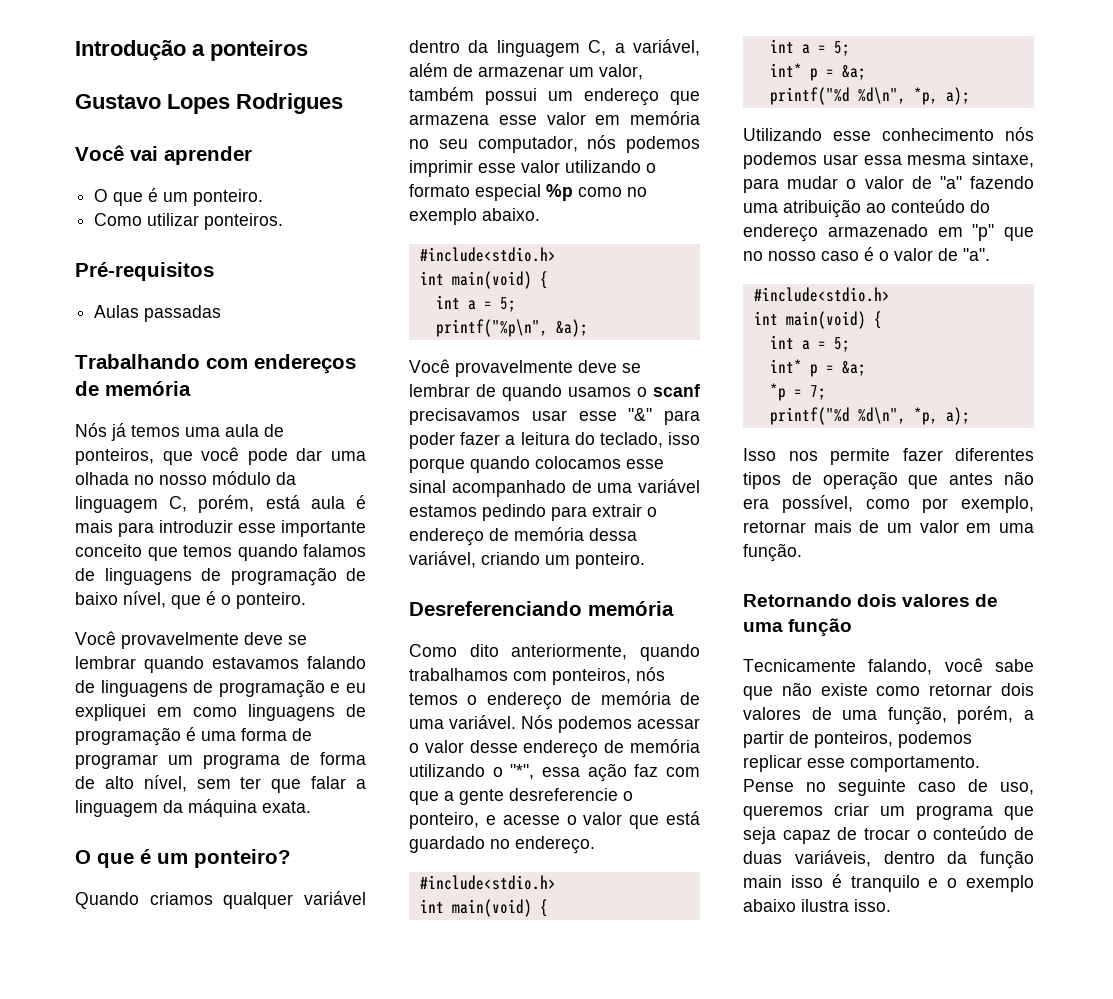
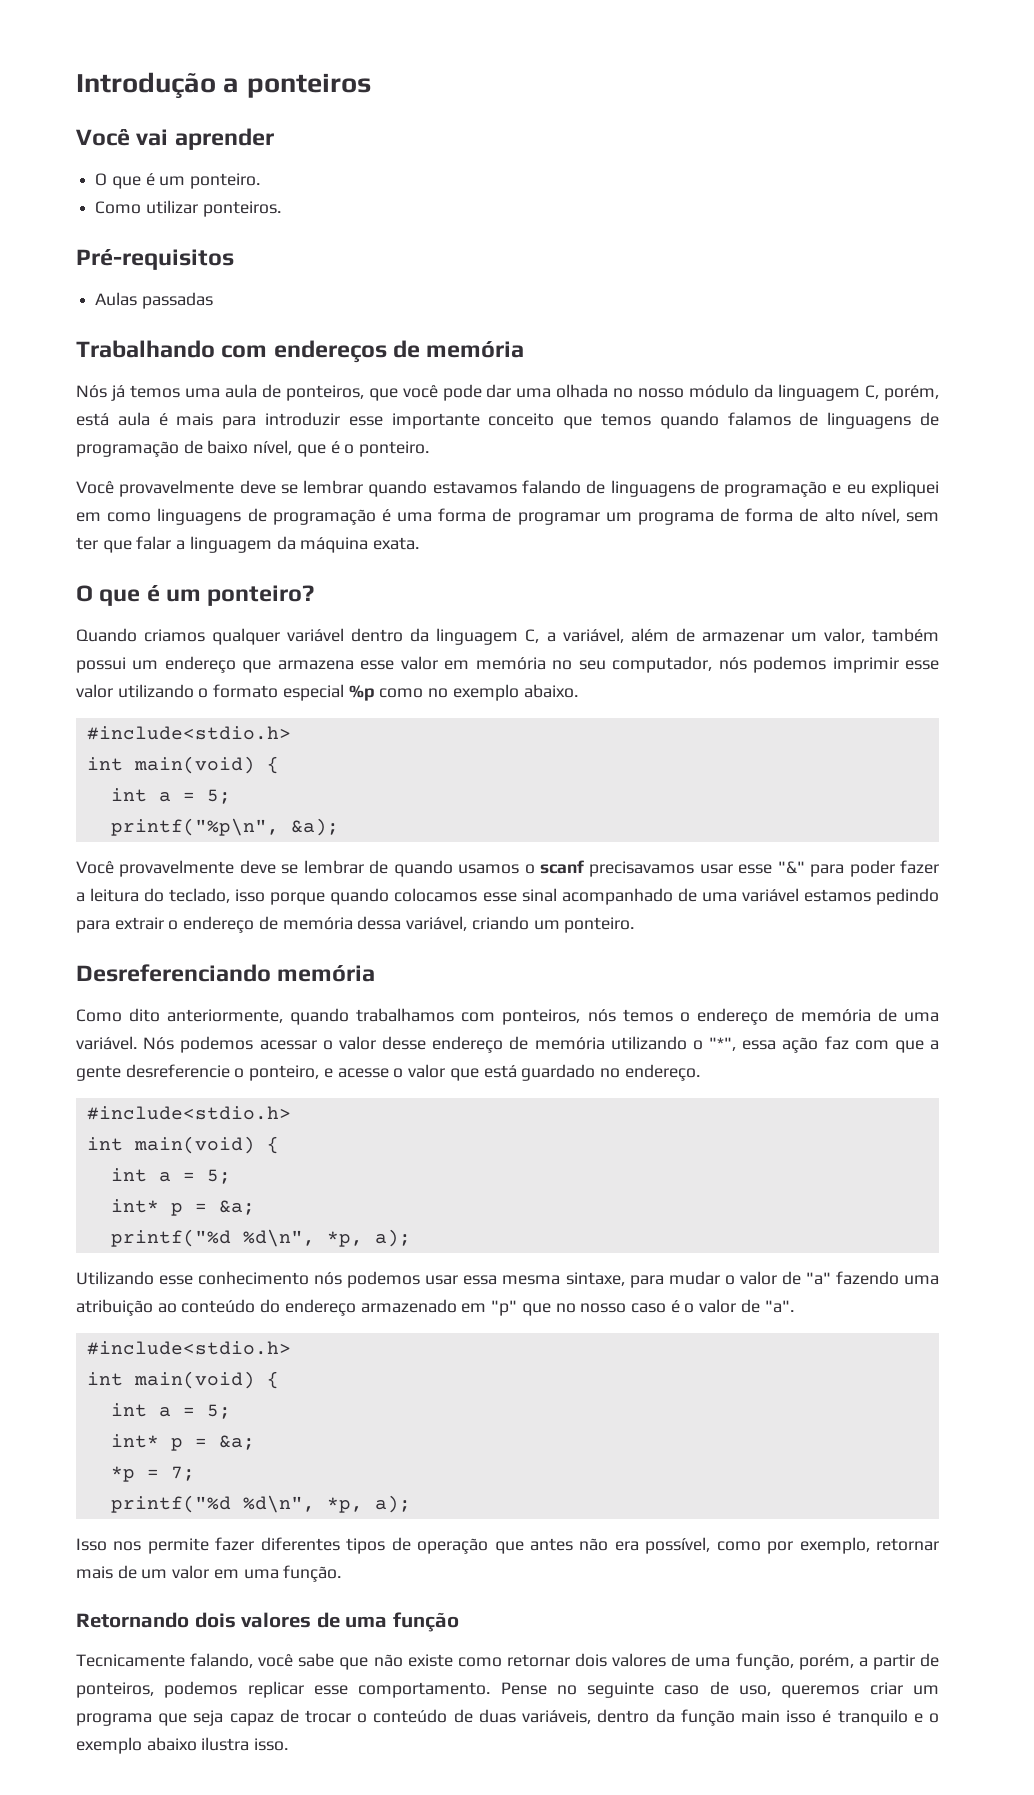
[75,93,343,114] // Gustavo Lopes Rodrigues -> (371, 85) none

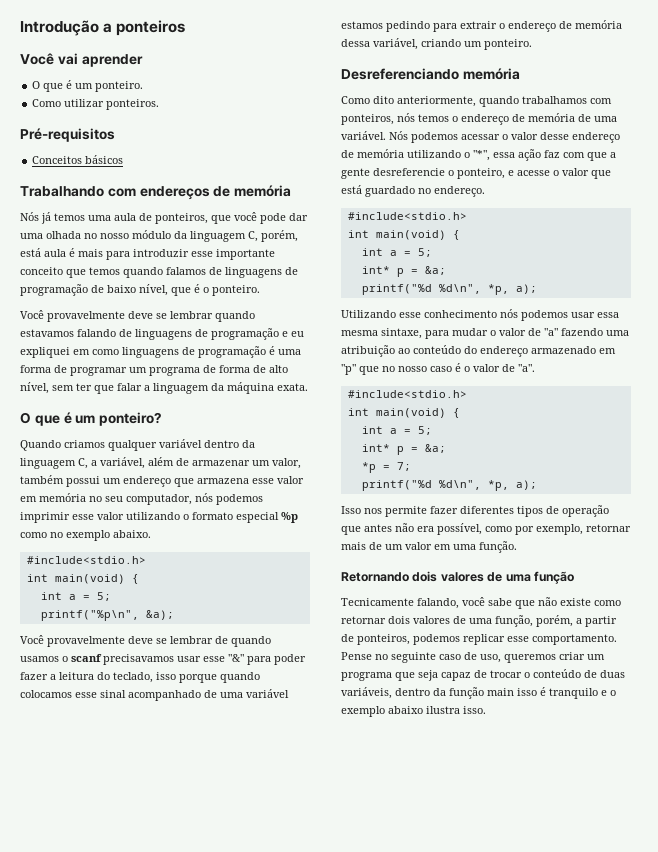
[95,292,213,309] Aulas passadas -> [32,155,124,164] Conceitos básicos

